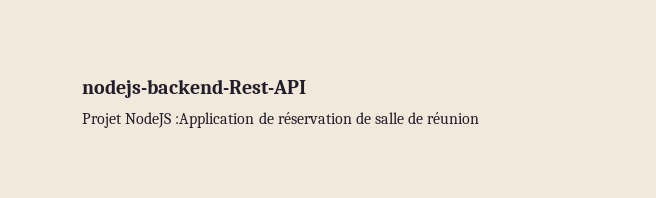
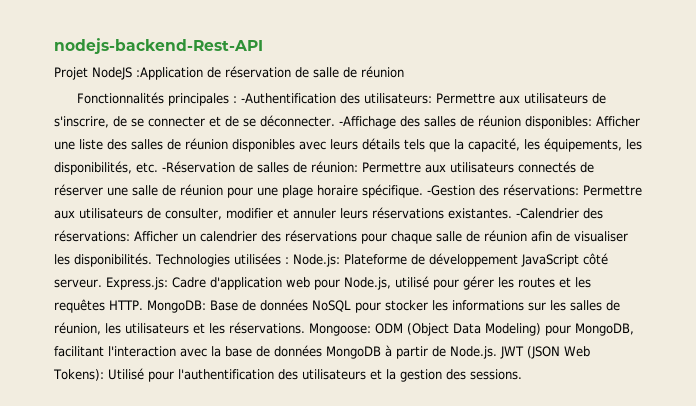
(480, 118) none -> [76,92,606,106] [54,115,640,129] [54,138,642,152] [54,161,594,175] [54,184,642,198] [54,207,603,220] [54,230,628,244] [54,253,608,267] [54,276,591,290] [54,299,620,313] [54,322,634,336] [54,345,590,359] [53,368,522,382] // Fonctionnalités principales : -Authentification des utilisateurs: Permettre aux utilisateurs de s'inscrire, de se connecter et de se déconnecter. -Affichage des salles de réunion disponibles: Afficher une liste des salles de réunion disponibles avec leurs détails tels que la capacité, les équipements, les disponibilités, etc. -Réservation de salles de réunion: Permettre aux utilisateurs connectés de réserver une salle de réunion pour une plage horaire spécifique. -Gestion des réservations: Permettre aux utilisateurs de consulter, modifier et annuler leurs réservations existantes. -Calendrier des réservations: Afficher un calendrier des réservations pour chaque salle de réunion afin de visualiser les disponibilités. Technologies utilisées : Node.js: Plateforme de développement JavaScript côté serveur. Express.js: Cadre d'application web pour Node.js, utilisé pour gérer les routes et les requêtes HTTP. MongoDB: Base de données NoSQL pour stocker les informations sur les salles de réunion, les utilisateurs et les réservations. Mongoose: ODM (Object Data Modeling) pour MongoDB, facilitant l'interaction avec la base de données MongoDB à partir de Node.js. JWT (JSON Web Tokens): Utilisé pour l'authentification des utilisateurs et la gestion des sessions.

